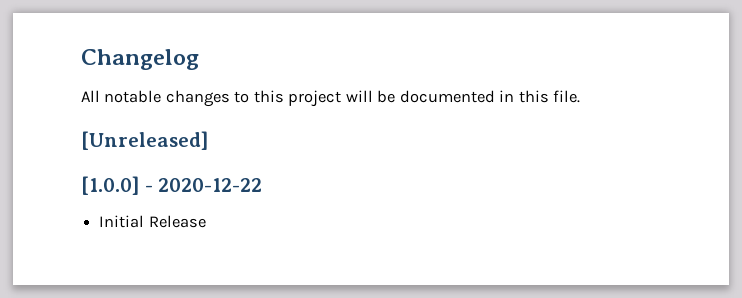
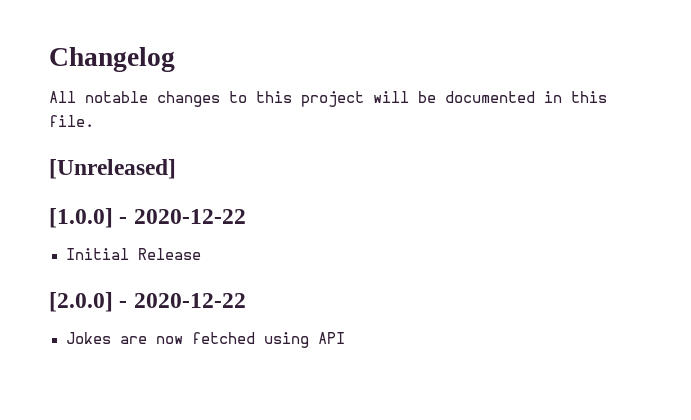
(206, 221) none -> [49,292,246,312] [65,332,345,348] // [2.0.0] - 2020-12-22 // Jokes are now fetched using API

